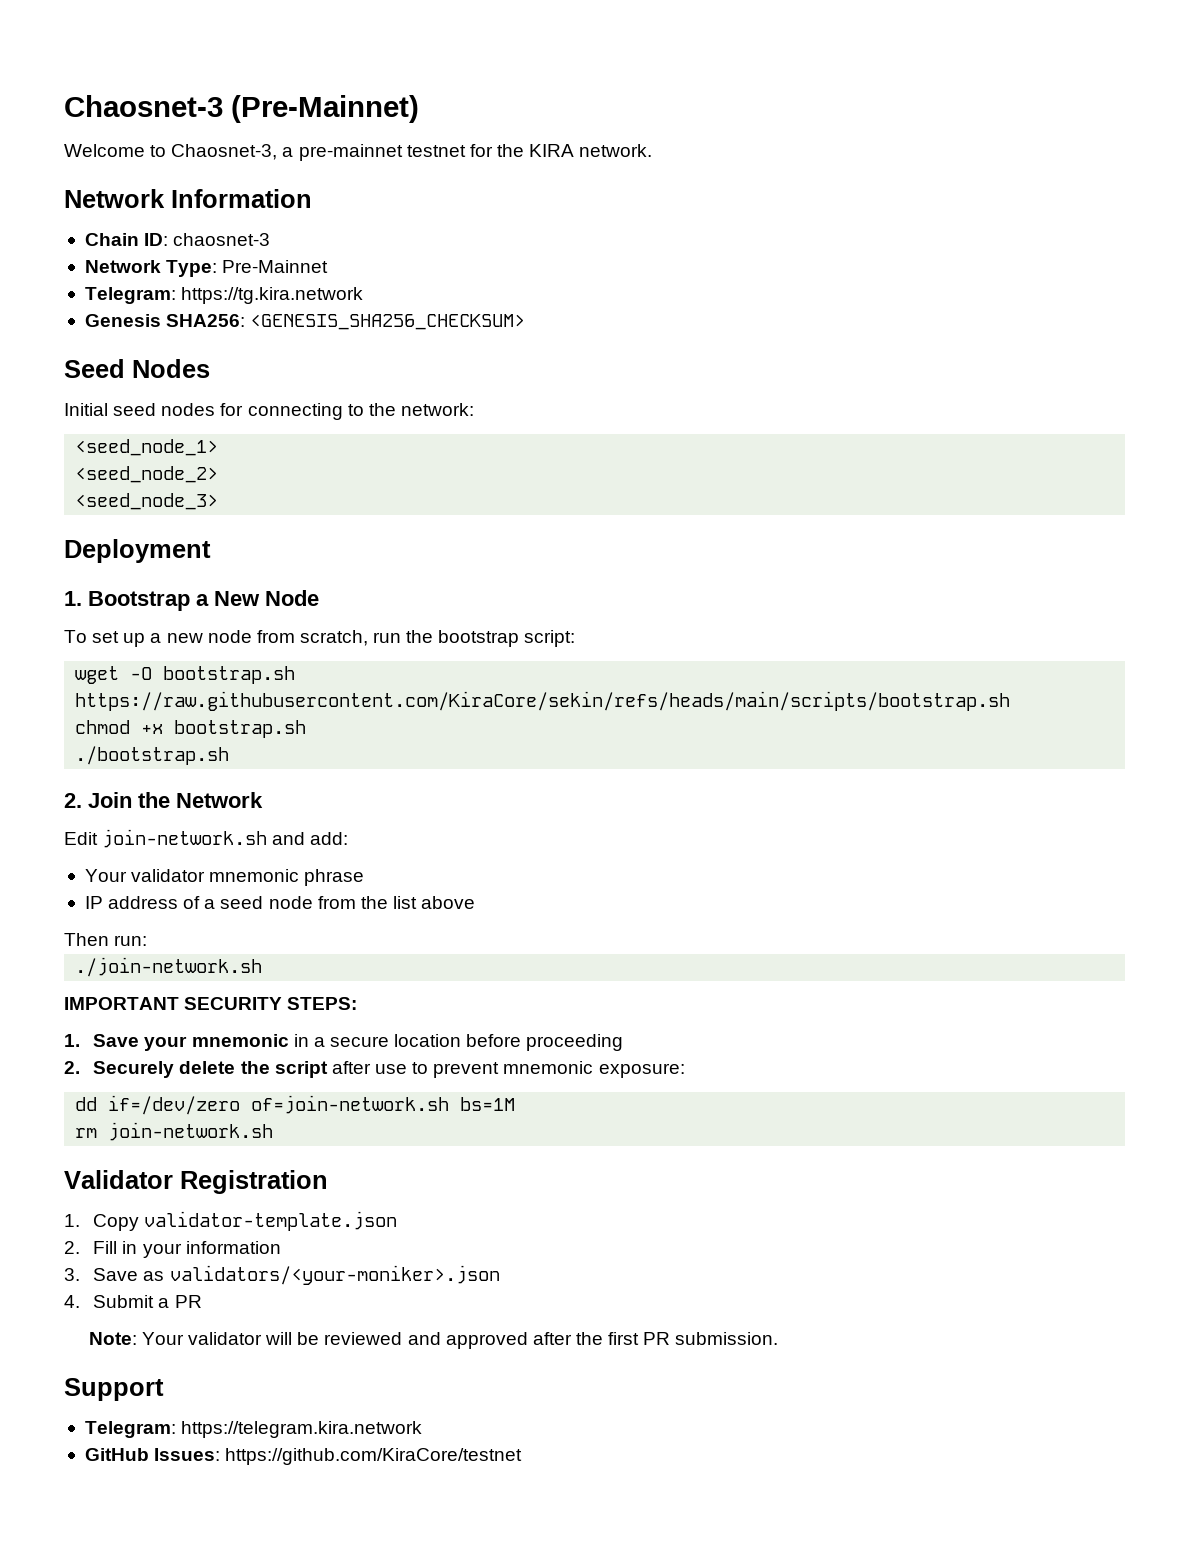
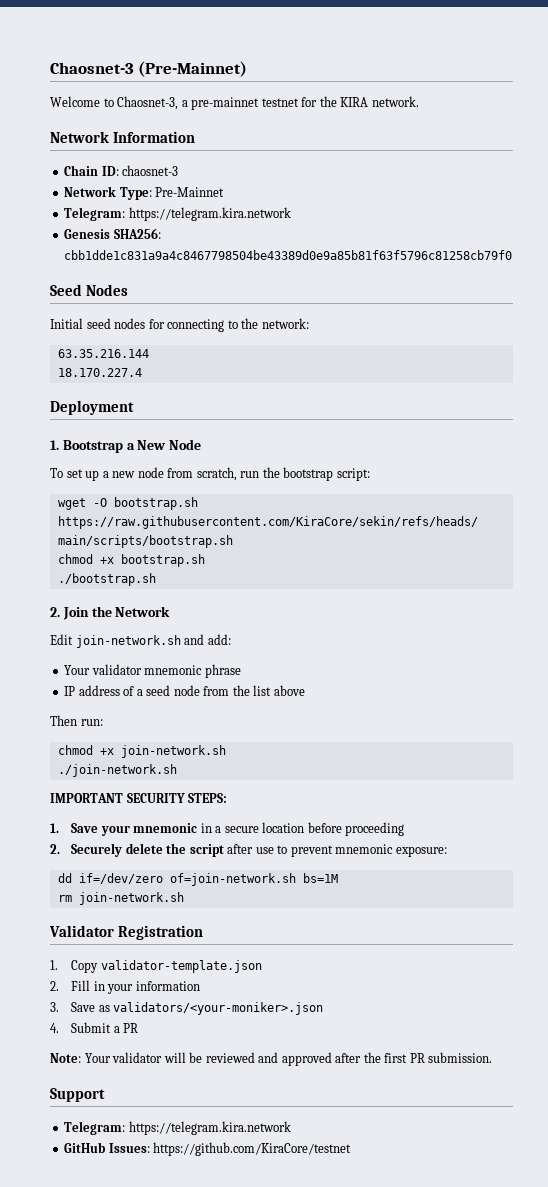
[181,287,364,304] https://tg.kira.network -> [128,207,291,221] https://telegram.kira.network
[250,314,526,330] <GENESIS_SHA256_CHECKSUM> -> [64,250,513,260] cbb1dde1c831a9a4c8467798504be43389d0e9a85b81f63f5796c81258cb79f0
[75,439,219,456] [75,466,219,483] [75,493,219,510] <seed_node_1> // <seed_node_2> // <seed_node_3> -> [57,349,149,358] [57,368,142,377] 63.35.216.144 // 18.170.227.4
(148, 940) none -> [57,745,226,758] // chmod +x join-network.sh

